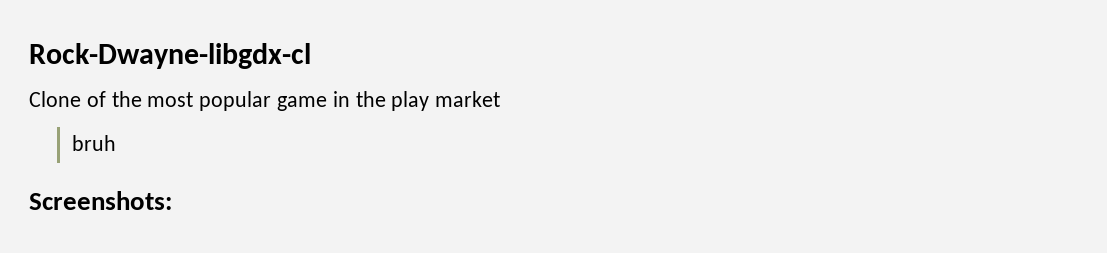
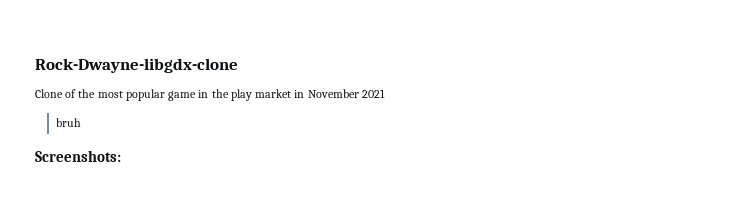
[29,43,311,69] Rock-Dwayne-libgdx-cl -> [35,58,238,73] Rock-Dwayne-libgdx-clone
(501, 99) none -> [294,89,385,98] in November 2021

